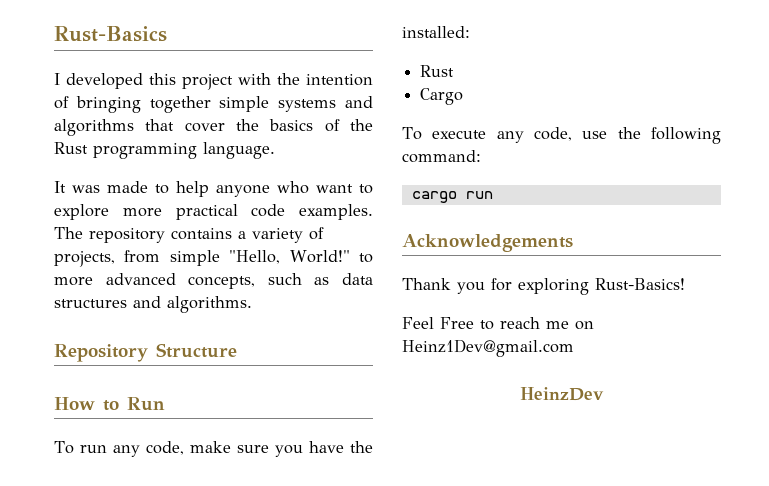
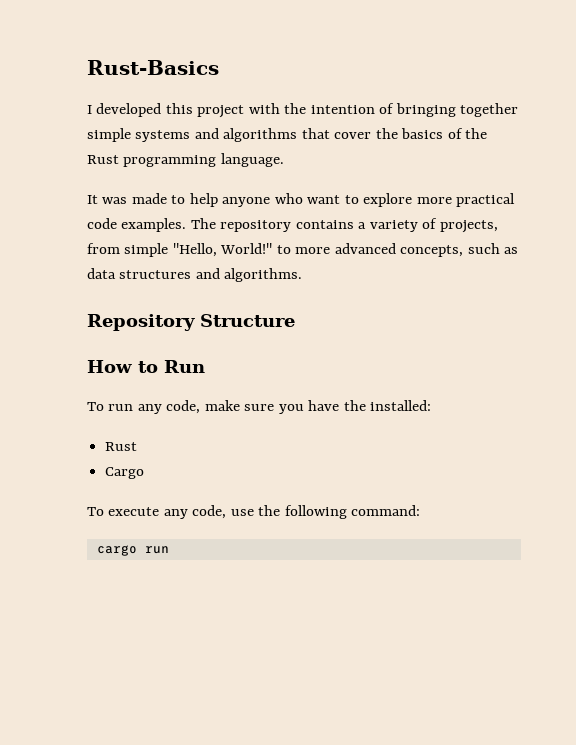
[402,234,573,252] [402,278,685,295] [402,317,594,330] [402,339,574,357] [520,387,604,401] // Acknowledgements // Thank you for exploring Rust-Basics! // Feel Free to reach me on Heinz1Dev@gmail.com // HeinzDev -> (169, 550) none

